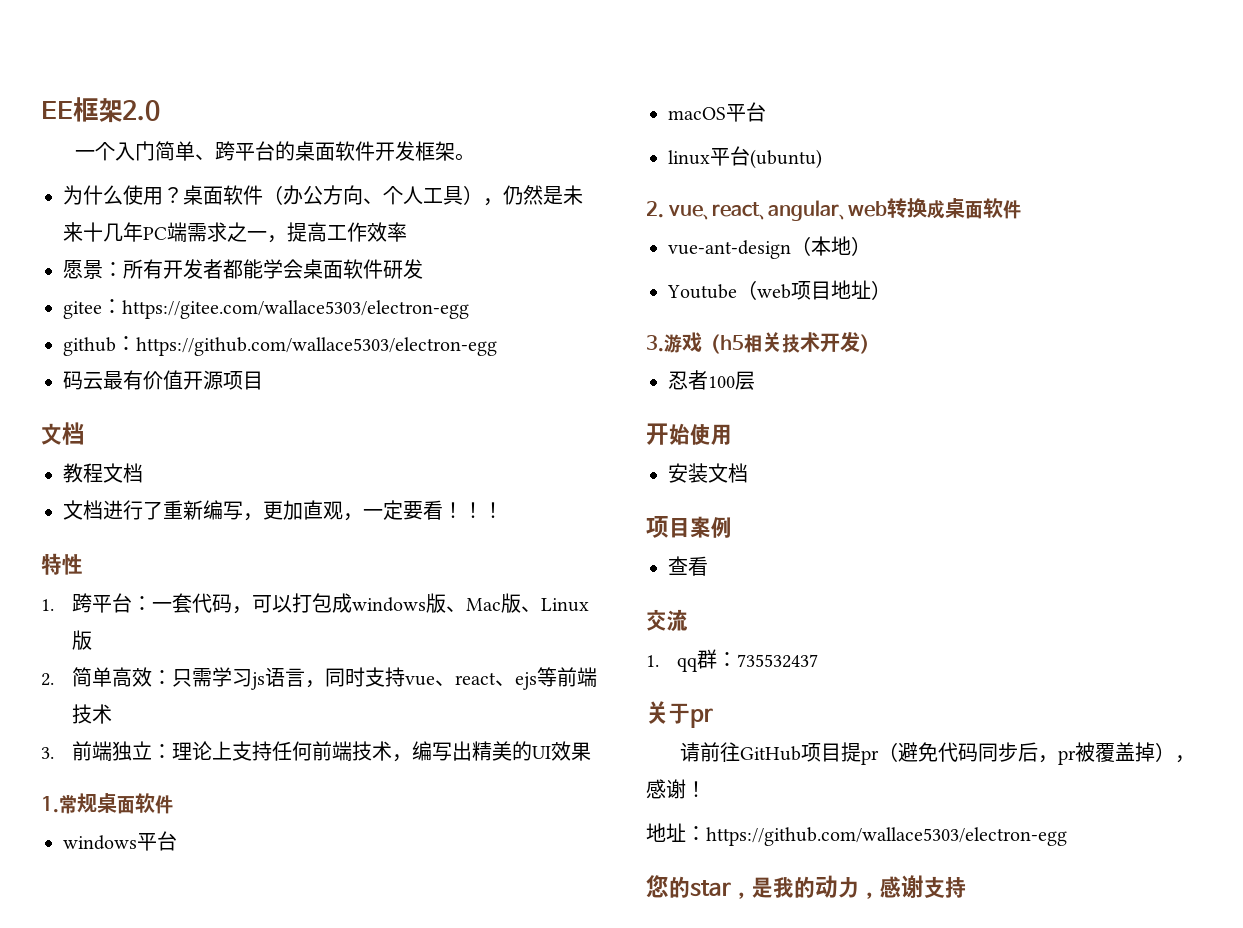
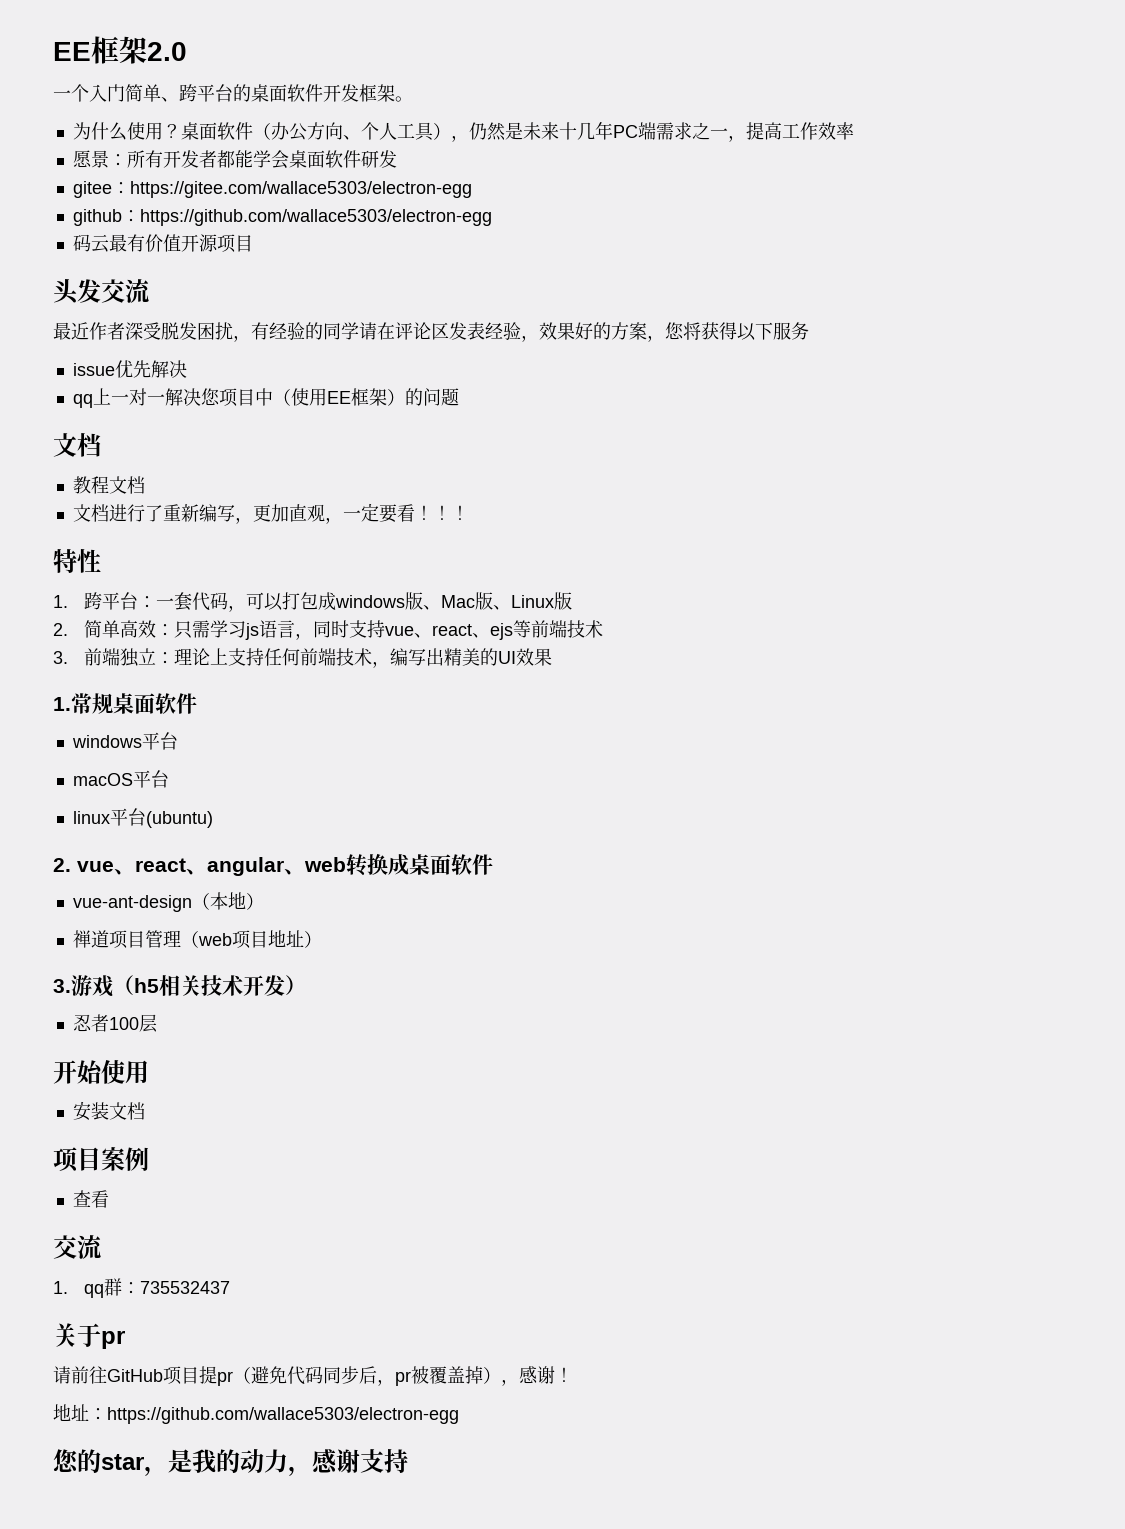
(263, 380) none -> [53,279,150,304] [53,322,809,342] [72,360,187,378] [72,388,459,408] // 头发交流 // 最近作者深受脱发困扰，有经验的同学请在评论区发表经验，效果好的方案，您将获得以下服务 // issue优先解决 // qq上一对一解决您项目中（使用EE框架）的问题
[667,284,737,299] Youtube -> [72,930,181,949] 禅道项目管理

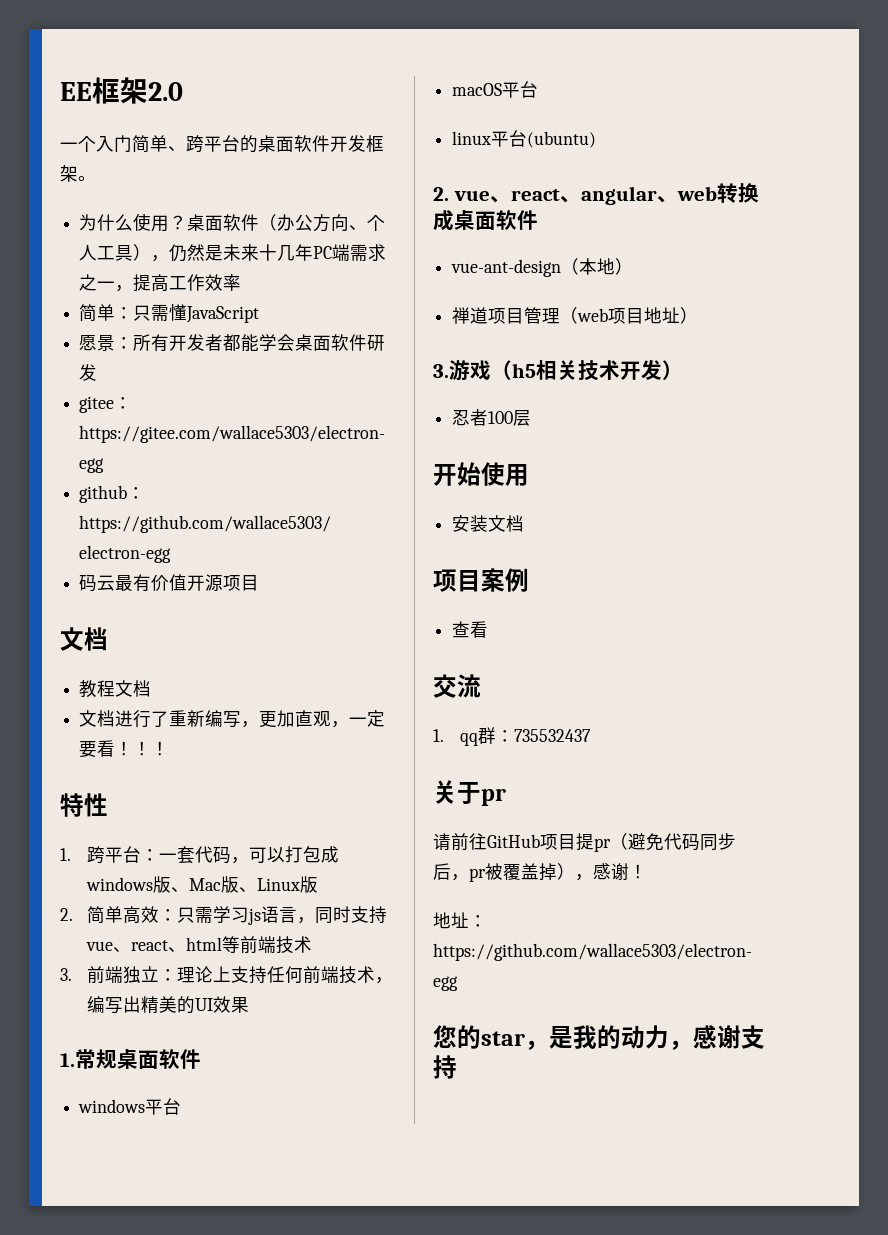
(854, 131) none -> [79,304,260,323] // 简单：只需懂JavaScript
[53,279,150,304] [53,322,809,342] [72,360,187,378] [72,388,459,408] // 头发交流 // 最近作者深受脱发困扰，有经验的同学请在评论区发表经验，效果好的方案，您将获得以下服务 // issue优先解决 // qq上一对一解决您项目中（使用EE框架）的问题 -> (260, 583) none
[489,623,513,640] ejs -> [185,937,222,951] html

